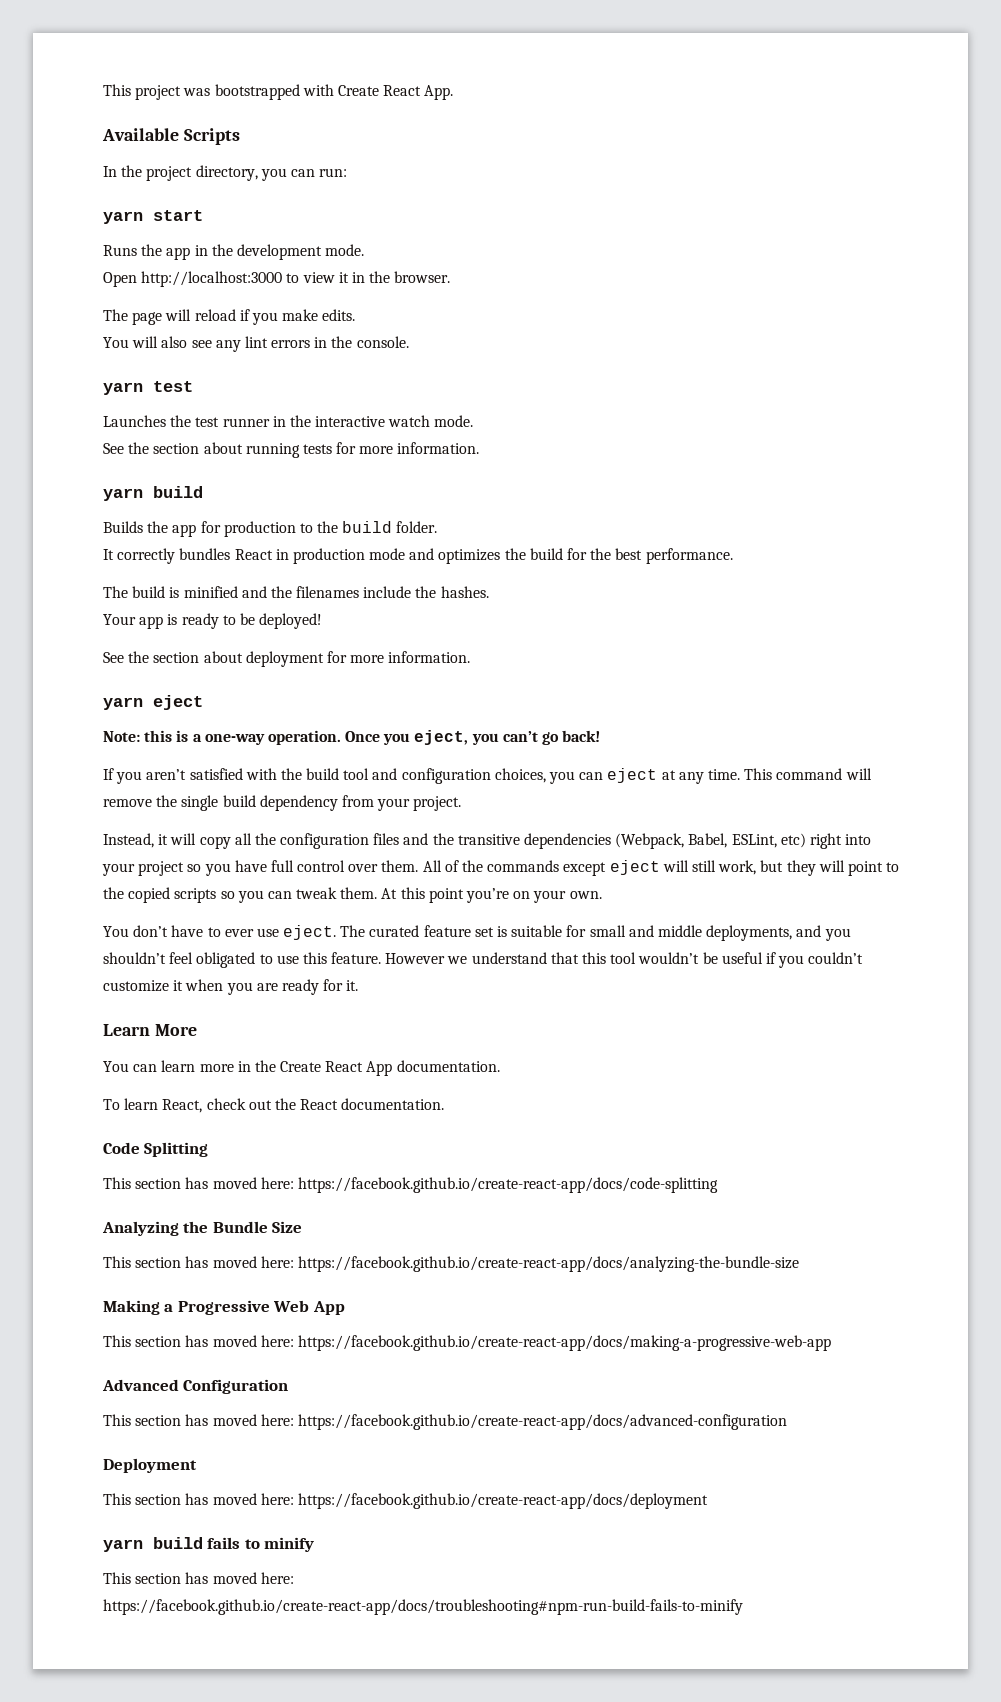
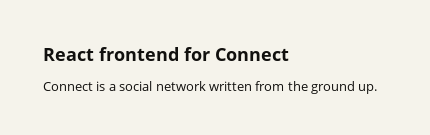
[103,84,454,100] [102,128,240,145] [103,165,348,181] [103,210,203,224] [103,244,365,260] [103,271,451,287] [103,309,356,325] [103,336,409,352] [103,381,193,395] [103,415,474,427] [103,442,480,458] [103,486,203,501] [103,521,438,537] [103,548,733,564] [103,586,489,598] [103,613,323,629] [103,651,471,667] [103,695,203,710] [103,730,601,745] [103,768,872,784] [103,795,462,811] [103,833,872,849] [102,860,900,876] [103,887,602,903] [103,925,851,941] [103,952,864,968] [103,979,359,995] [103,1024,197,1036] [103,1060,500,1076] [103,1098,445,1113] [103,1142,209,1157] [103,1177,718,1193] [102,1221,303,1236] [103,1256,799,1272] [103,1300,345,1315] [103,1335,831,1351] [102,1379,289,1394] [103,1414,787,1430] [103,1458,197,1473] [103,1493,708,1509] [103,1537,315,1552] [103,1572,294,1584] [103,1599,743,1615] This project was bootstrapped with Create React App. // Available Scripts // In the project directory, you can run: // yarn start // Runs the app in the development mode. // Open http://localhost:3000 to view it in the browser. // The page will reload if you make edits. // You will also see any lint errors in the console. // yarn test // Launches the test runner in the interactive watch mode. // See the section about running tests for more information. // yarn build // Builds the app for production to the build folder. // It correctly bundles React in production mode and optimizes the build for the best performance. // The build is minified and the filenames include the hashes. // Your app is ready to be deployed! // See the section about deployment for more information. // yarn eject // Note: this is a one-way operation. Once you eject, you can’t go back! // If you aren’t satisfied with the build tool and configuration choices, you can eject at any time. This command will remove the single build dependency from your project. // Instead, it will copy all the configuration files and the transitive dependencies (Webpack, Babel, ESLint, etc) right into your project so you have full control over them. All of the commands except eject will still work, but they will point to the copied scripts so you can tweak them. At this point you’re on your own. // You don’t have to ever use eject. The curated feature set is suitable for small and middle deployments, and you shouldn’t feel obligated to use this feature. However we understand that this tool wouldn’t be useful if you couldn’t customize it when you are ready for it. // Learn More // You can learn more in the Create React App documentation. // To learn React, check out the React documentation. // Code Splitting // This section has moved here: https://facebook.github.io/create-react-app/docs/code-splitting // Analyzing the Bundle Size // This section has moved here: https://facebook.github.io/create-react-app/docs/analyzing-the-bundle-size // Making a Progressive Web App // This section has moved here: https://facebook.github.io/create-react-app/docs/making-a-progressive-web-app // Advanced Configuration // This section has moved here: https://facebook.github.io/create-react-app/docs/advanced-configuration // Deployment // This section has moved here: https://facebook.github.io/create-react-app/docs/deployment // yarn build fails to minify // This section has moved here: https://facebook.github.io/create-react-app/docs/troubleshooting#npm-run-build-fails-to-minify -> [43,47,289,61] [43,81,378,94] React frontend for Connect // Connect is a social network written from the ground up.

